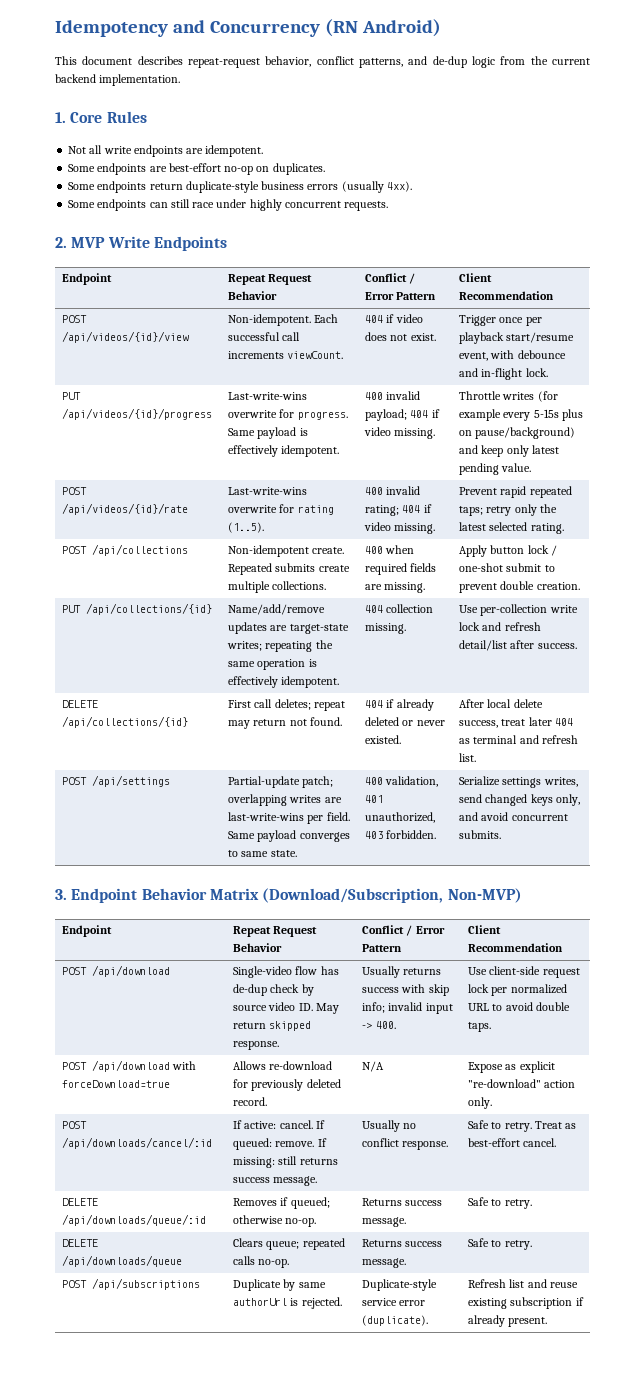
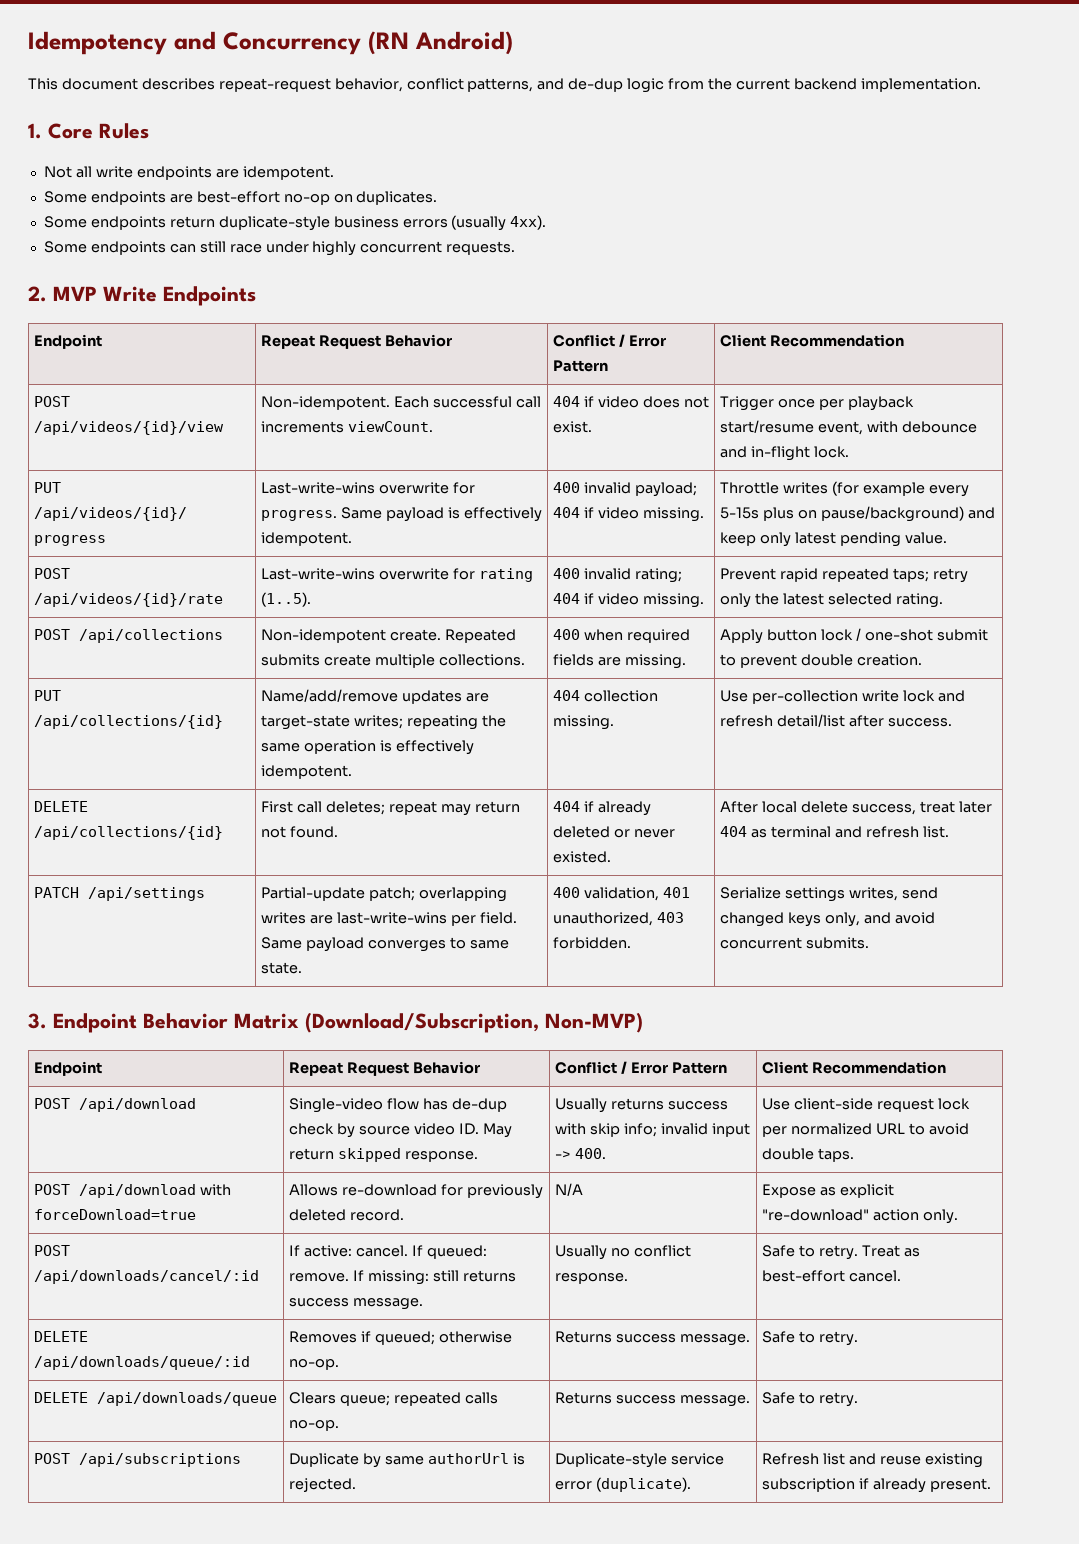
[62,777,88,785] POST -> [33,887,79,898] PATCH

